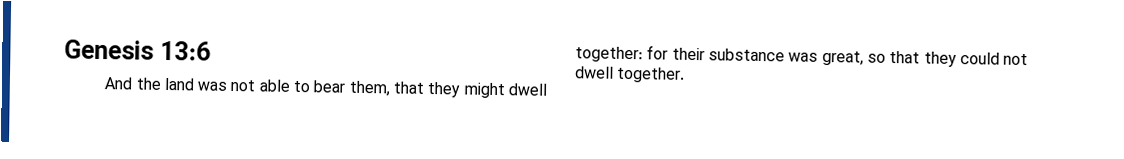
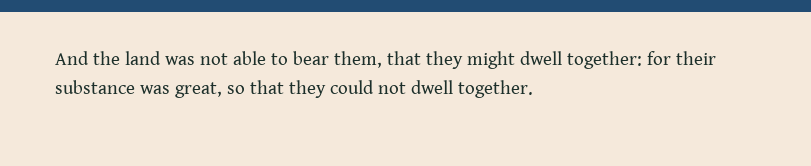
[64,39,211,61] Genesis 13:6 // -> (55, 58) none

